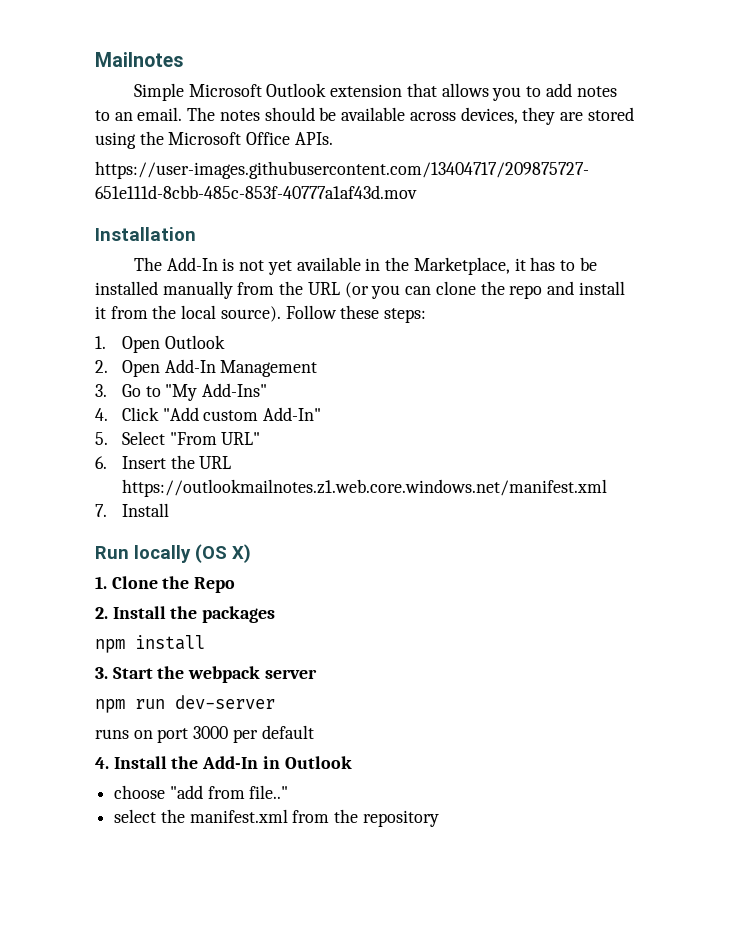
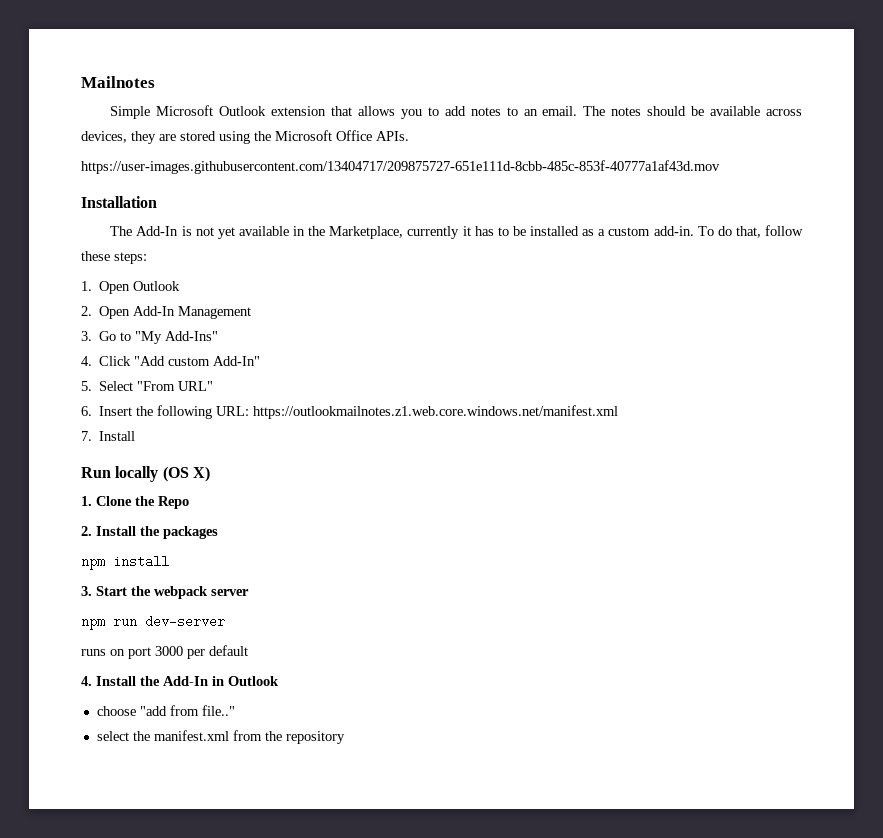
(510, 266) none -> [407,226,460,239] currently
[162,281,625,299] [95,305,337,322] manually from the URL (or you can clone the repo and install it from the local source). Follow -> [582,225,804,238] as a custom add-in. To do that, follow
[199,456,232,469] URL -> [157,405,250,419] following URL:

